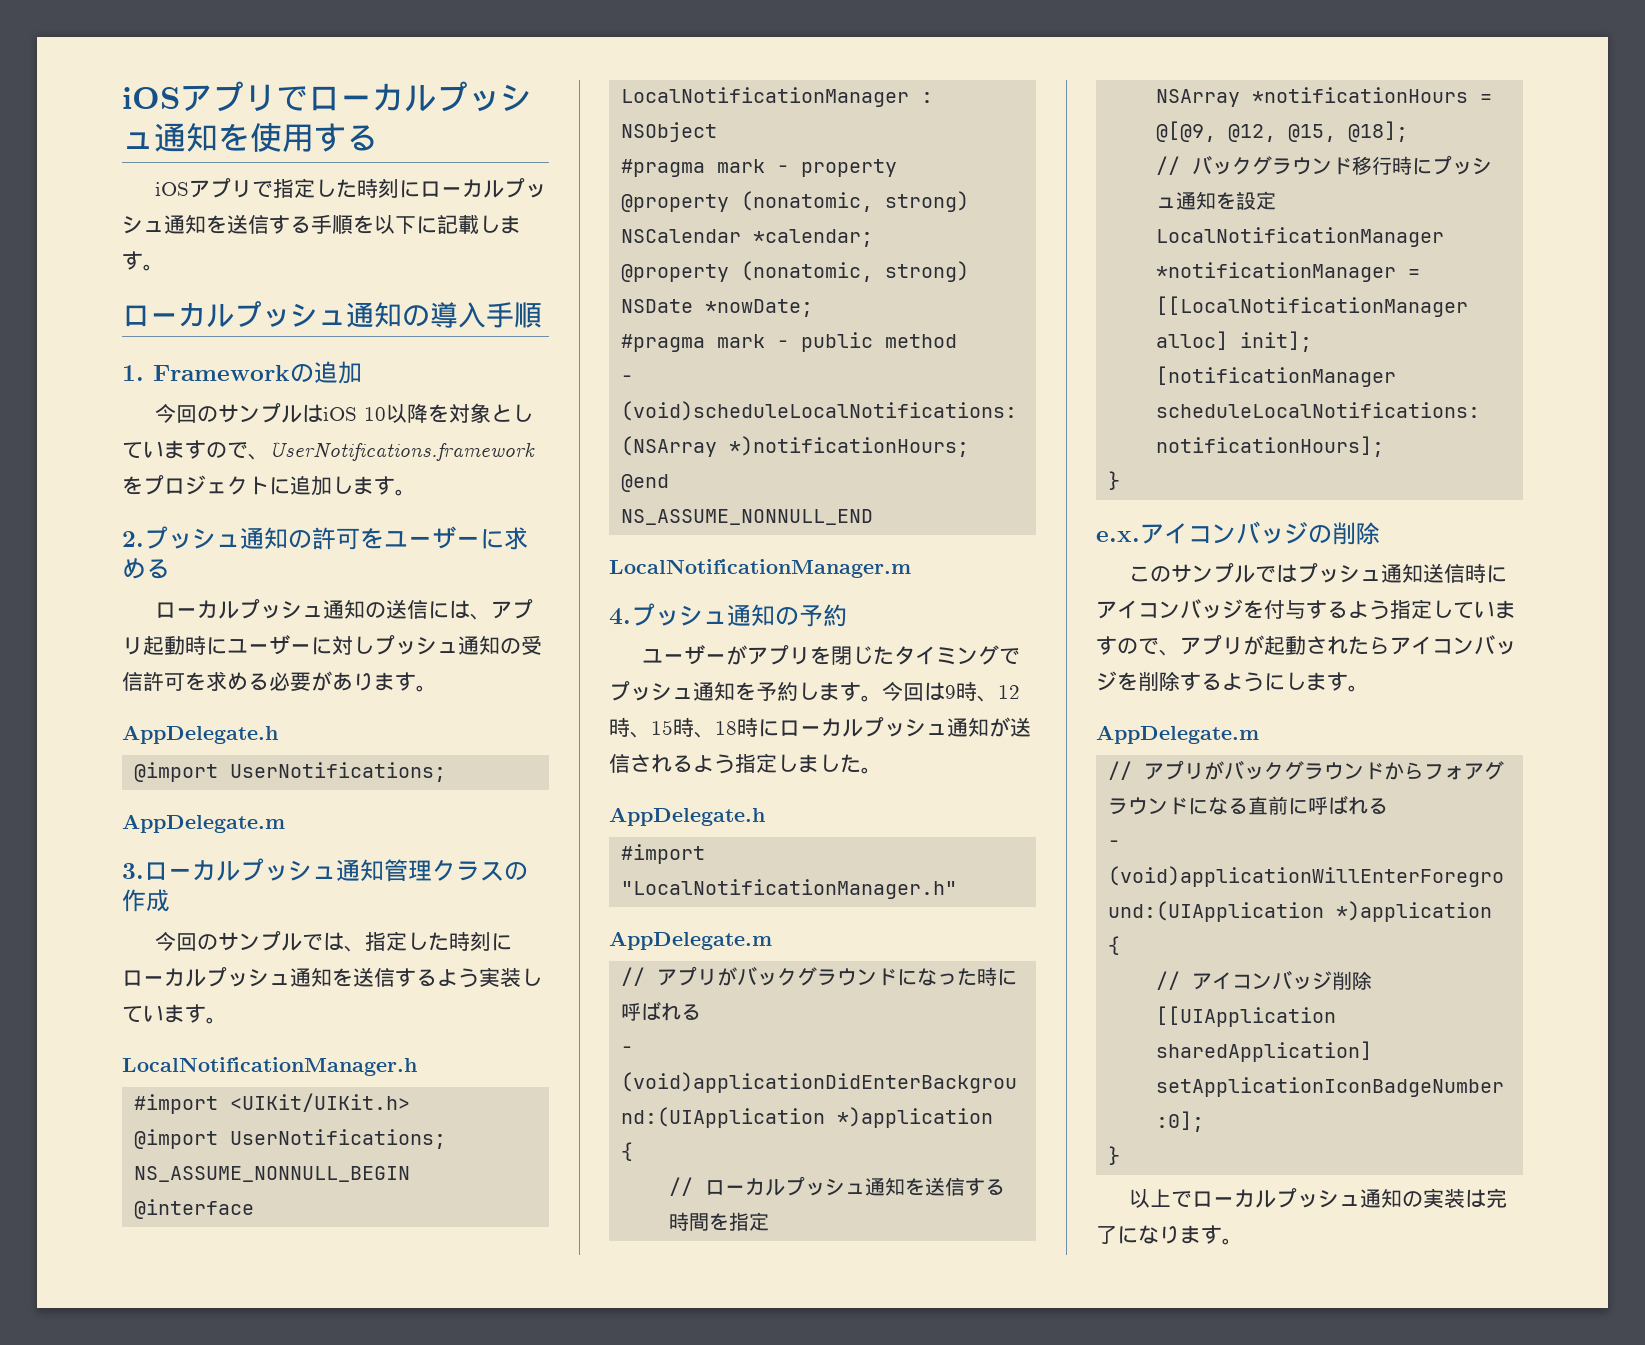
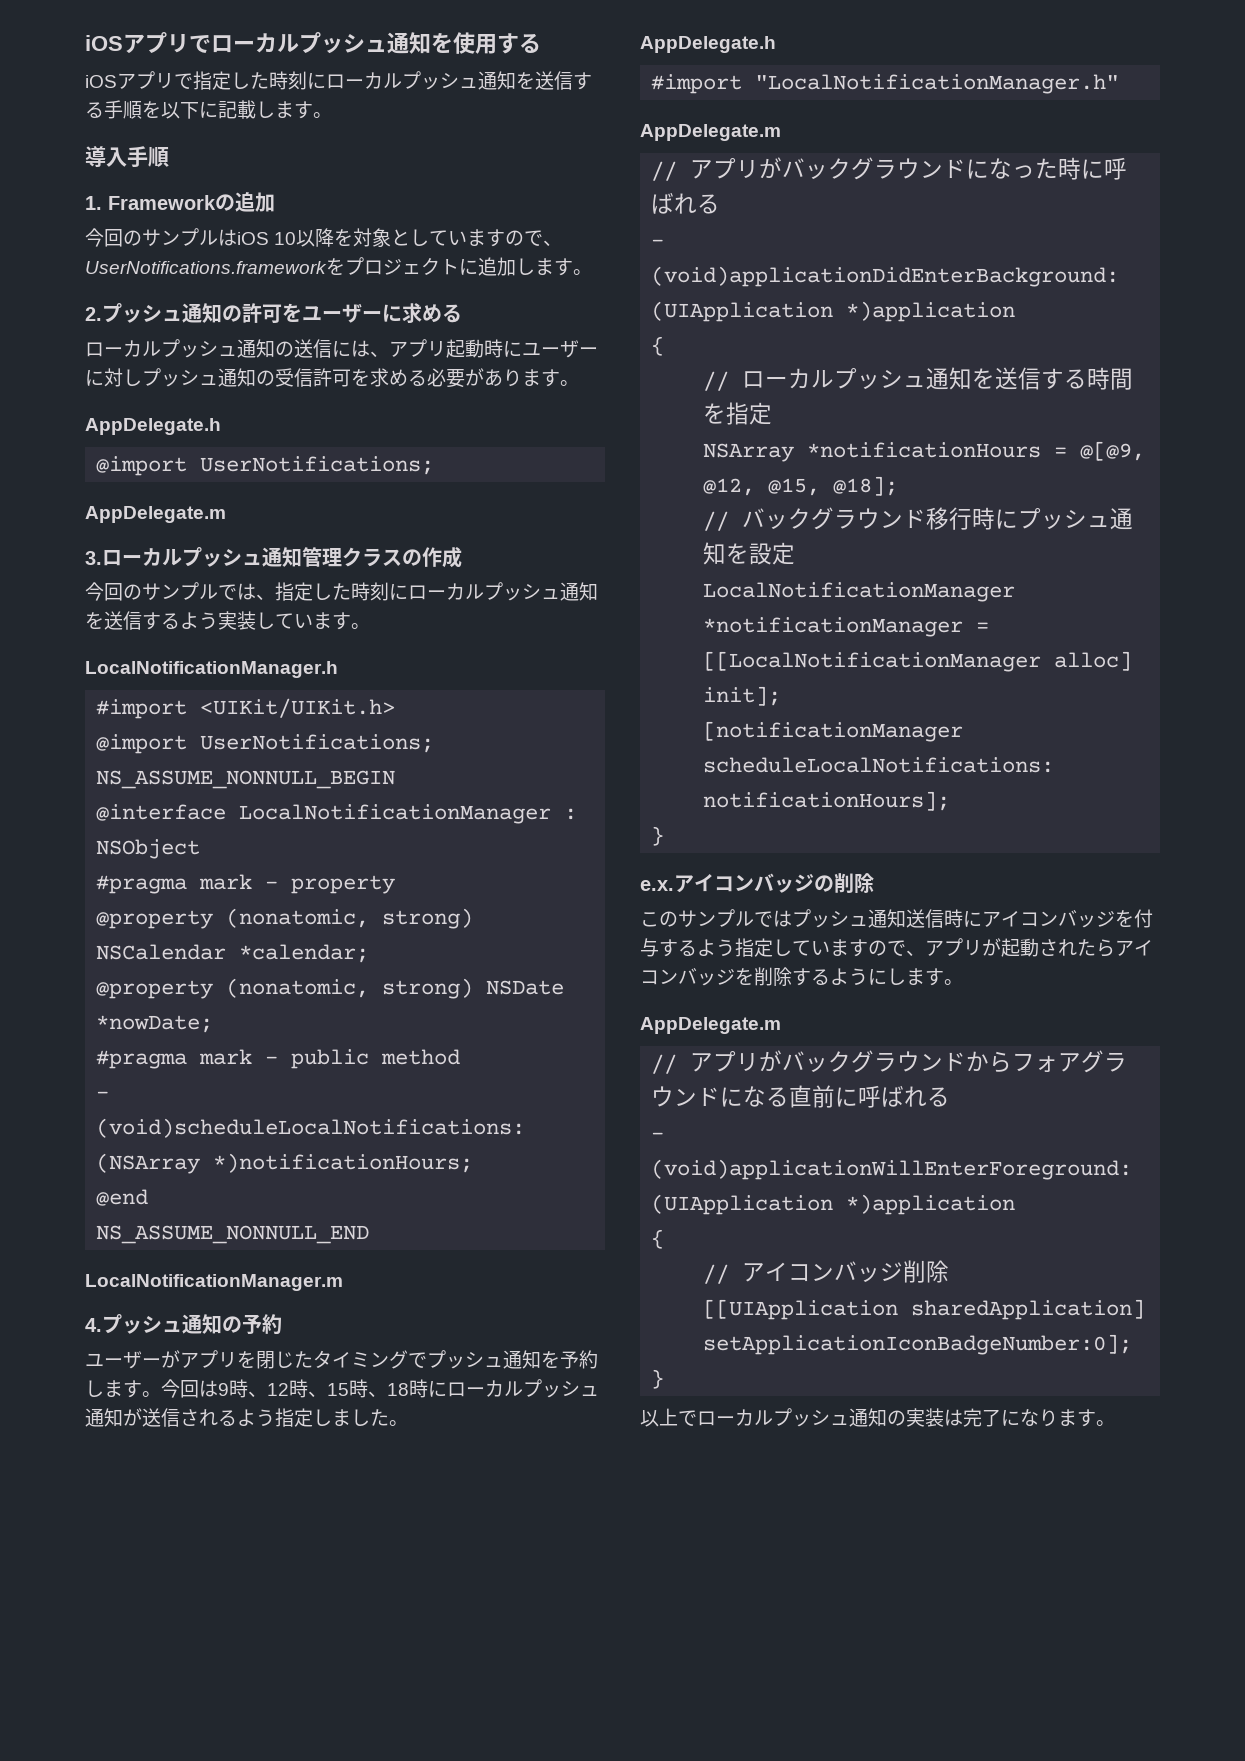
[122,301,430,328] ローカルプッシュ通知の -> (332, 115) none

